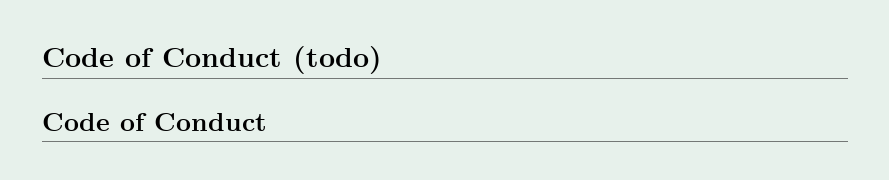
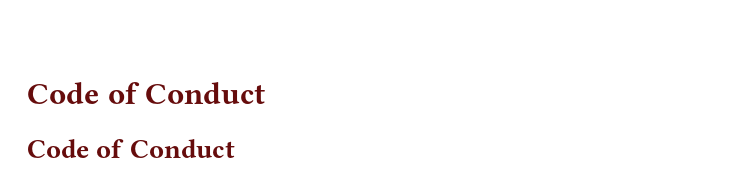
[42,46,382,74] Code of Conduct (todo) -> [27,82,266,104] Code of Conduct

